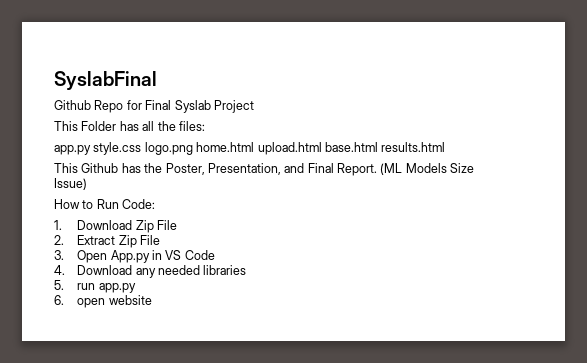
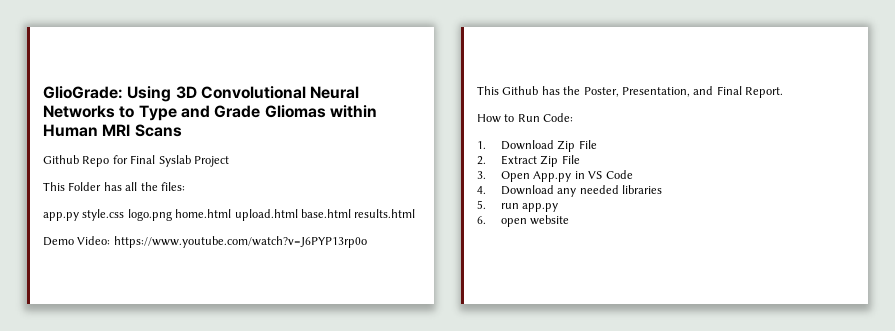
[54,71,157,90] SyslabFinal -> [43,86,360,102] [43,105,377,121] [43,124,182,137] GlioGrade: Using 3D Convolutional Neural Networks to Type and Grade Gliomas within Human MRI Scans
(446, 147) none -> [43,236,367,248] // Demo Video: https://www.youtube.com/watch?v=J6PYP13rp0o
[380,163,475,175] [54,178,87,190] (ML Models Size Issue) -> (783, 92) none

